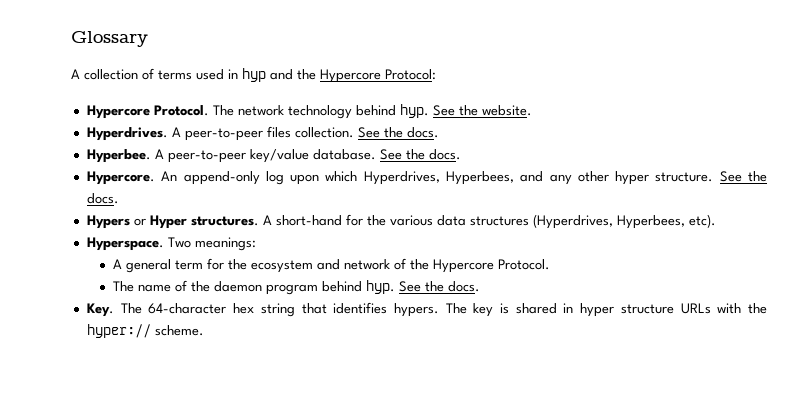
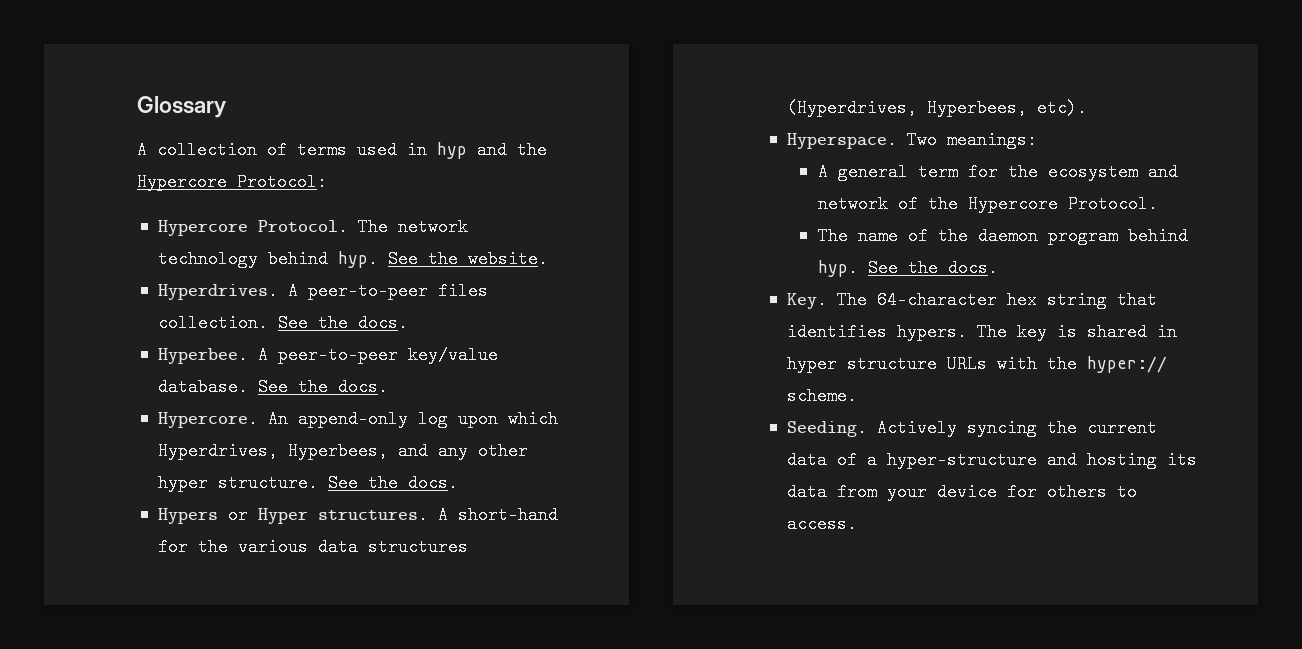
(204, 330) none -> [786,419,1157,437] [786,451,1197,469] [786,483,1137,501] [786,515,857,533] // Seeding. Actively syncing the current data of a hyper-structure and hosting its data from your device for others to access.

